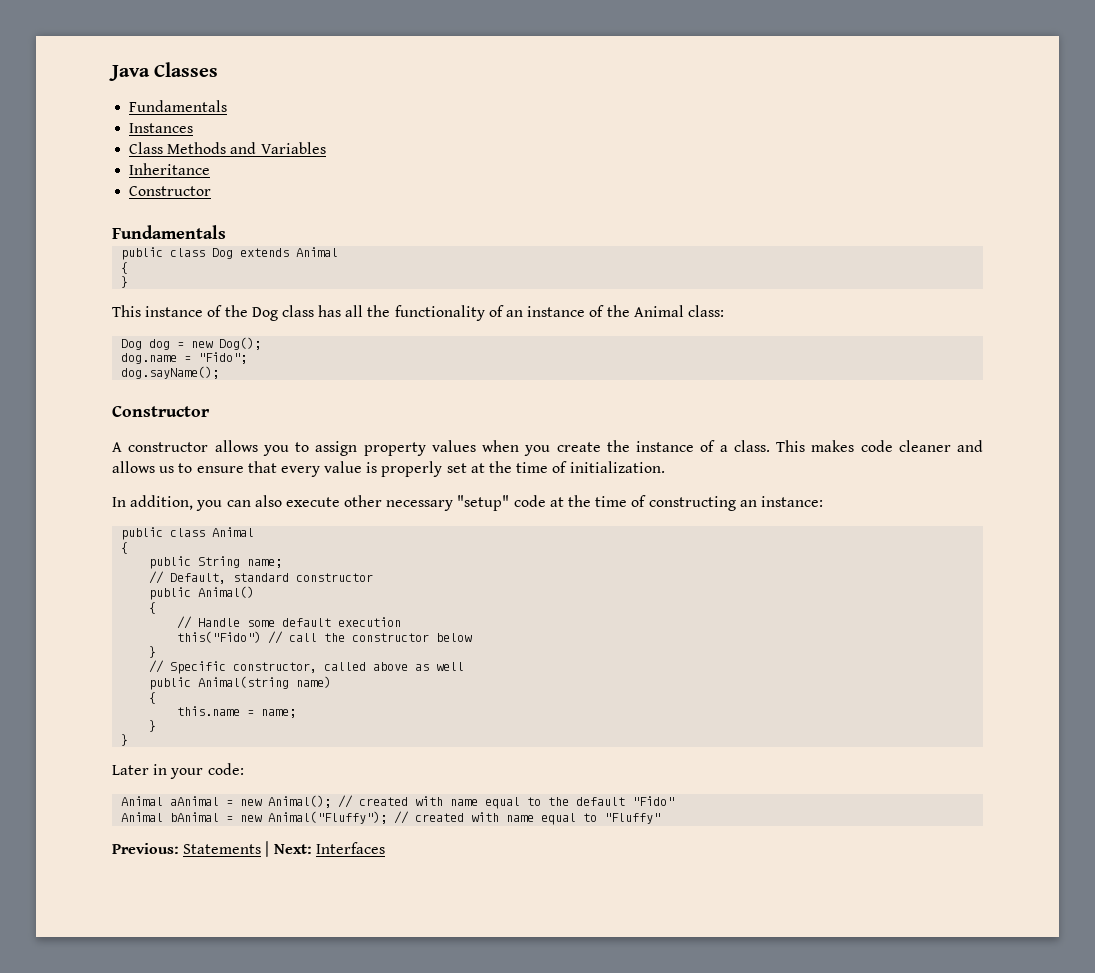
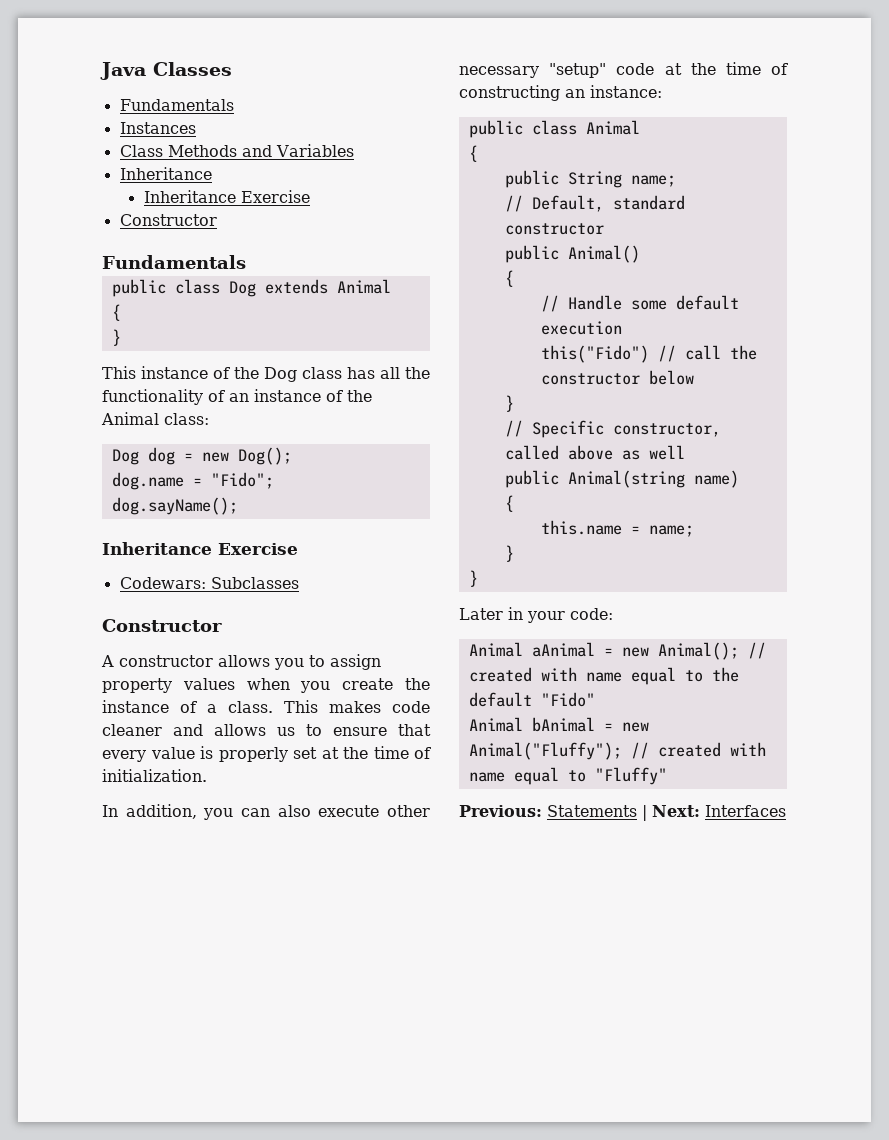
(211, 169) none -> [143,190,310,203] // Inheritance Exercise
(220, 372) none -> [102,542,298,555] [119,577,299,589] // Inheritance Exercise // Codewars: Subclasses

